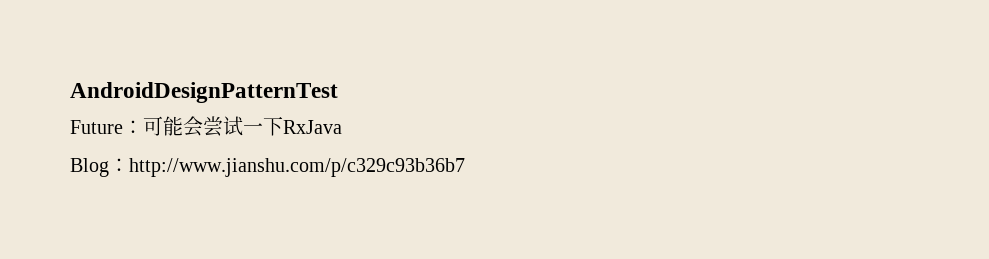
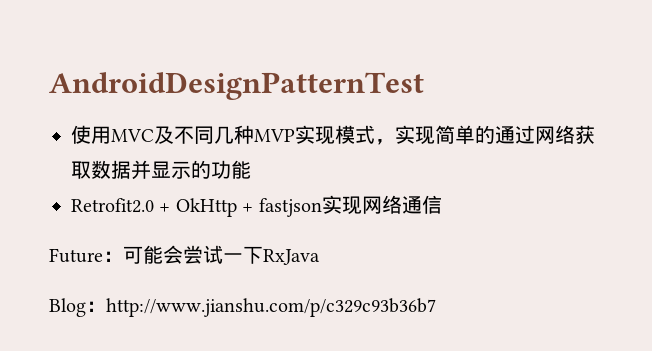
(338, 92) none -> [71,125,595,145] [71,160,251,180] [71,195,442,217] // 使用MVC及不同几种MVP实现模式，实现简单的通过网络获取数据并显示的功能 // Retrofit2.0 + OkHttp + fastjson实现网络通信

